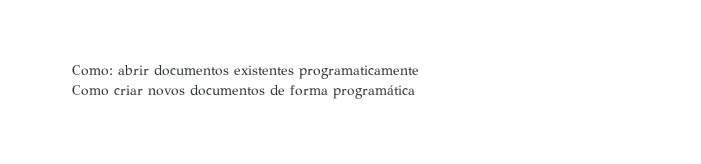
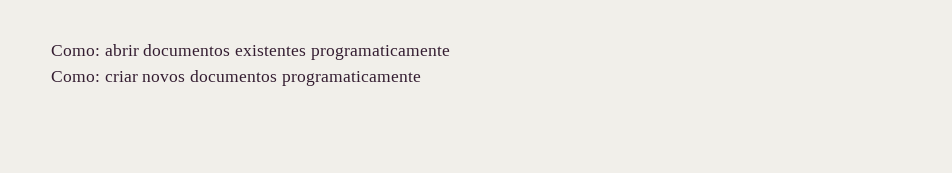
[72,85,109,96] Como -> [51,71,100,82] Como:
[270,85,415,99] de forma programática -> [281,71,421,86] programaticamente

